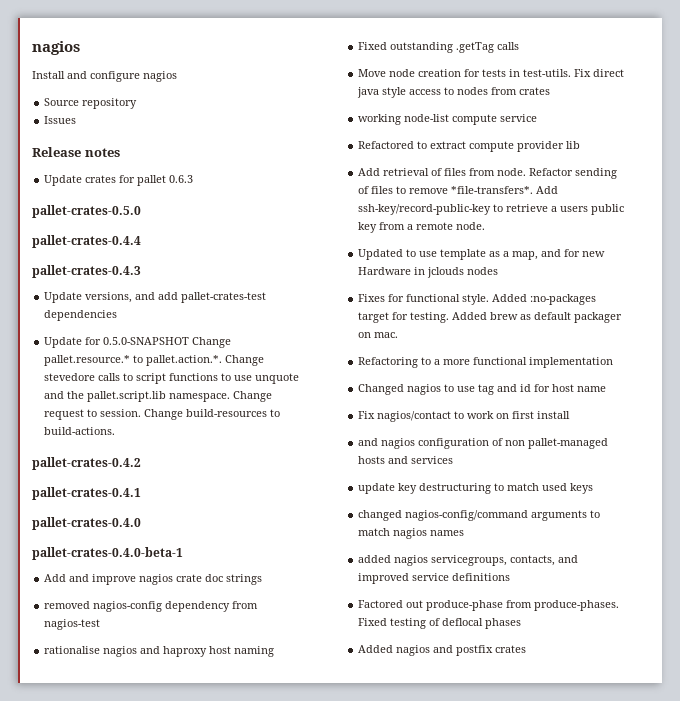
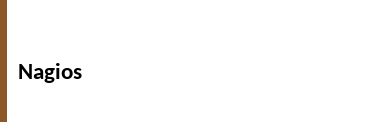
[32,41,80,55] [32,71,177,82] [44,98,138,109] [44,116,77,124] [32,147,120,157] [44,175,194,186] [32,205,141,218] [32,235,141,248] [32,265,141,278] [44,292,267,303] [44,310,118,321] [44,337,232,348] [44,355,265,366] [44,373,300,384] [44,391,273,402] [44,409,281,420] [44,427,116,435] [32,457,141,470] [32,487,141,500] [32,517,141,530] [32,547,183,560] [44,574,263,585] [44,601,259,612] [44,619,101,630] [44,646,275,657] [358,42,520,53] [358,69,625,77] [357,87,551,98] [358,114,538,125] [358,141,581,152] [358,168,618,179] [358,186,559,194] [358,204,625,215] [358,222,486,233] [358,249,606,260] [358,267,499,278] [358,294,597,305] [358,312,623,323] [358,332,399,338] [358,357,614,368] [358,384,607,395] [358,411,571,422] [358,438,609,449] [358,456,454,464] [358,483,594,494] [358,510,601,521] [358,528,465,539] [358,555,579,566] [358,573,511,584] [358,600,620,611] [358,618,522,629] [358,645,527,656] nagios // Install and configure nagios // Source repository // Issues // Release notes // Update crates for pallet 0.6.3 // pallet-crates-0.5.0 // pallet-crates-0.4.4 // pallet-crates-0.4.3 // Update versions, and add pallet-crates-test dependencies // Update for 0.5.0-SNAPSHOT Change pallet.resource.* to pallet.action.*. Change stevedore calls to script functions to use unquote and the pallet.script.lib namespace. Change request to session. Change build-resources to build-actions. // pallet-crates-0.4.2 // pallet-crates-0.4.1 // pallet-crates-0.4.0 // pallet-crates-0.4.0-beta-1 // Add and improve nagios crate doc strings // removed nagios-config dependency from nagios-test // rationalise nagios and haproxy host naming // Fixed outstanding .getTag calls // Move node creation for tests in test-utils. Fix direct java style access to nodes from crates // working node-list compute service // Refactored to extract compute provider lib // Add retrieval of files from node. Refactor sending of files to remove *file-transfers*. Add ssh-key/record-public-key to retrieve a users public key from a remote node. // Updated to use template as a map, and for new Hardware in jclouds nodes // Fixes for functional style. Added :no-packages target for testing. Added brew as default packager on mac. // Refactoring to a more functional implementation // Changed nagios to use tag and id for host name // Fix nagios/contact to work on first install // and nagios configuration of non pallet-managed hosts and services // update key destructuring to match used keys // changed nagios-config/command arguments to match nagios names // added nagios servicegroups, contacts, and improved service definitions // Factored out produce-phase from produce-phases. Fixed testing of deflocal phases // Added nagios and postfix crates -> [18,63,82,83] Nagios

